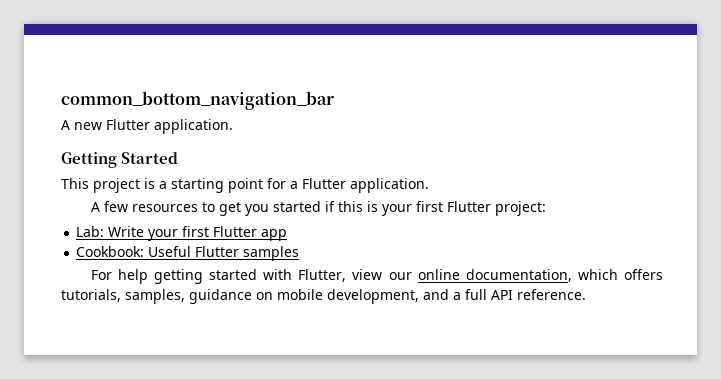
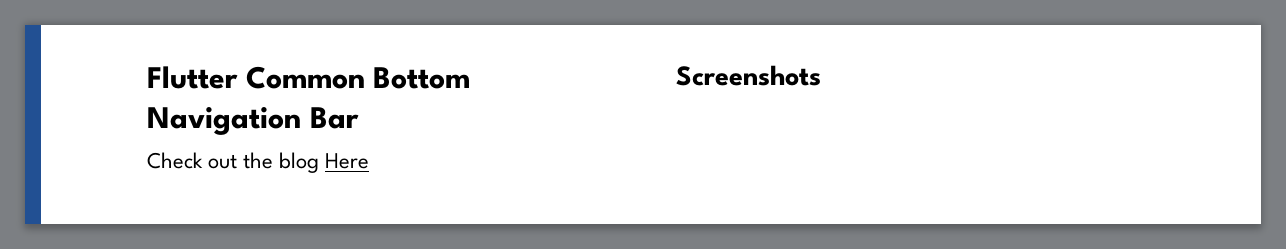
[61,91,334,110] [61,119,233,134] [61,152,179,168] [61,178,429,193] [90,201,546,216] [76,226,288,241] [76,246,300,261] [90,269,663,284] [61,289,586,304] common_bottom_navigation_bar // A new Flutter application. // Getting Started // This project is a starting point for a Flutter application. // A few resources to get you started if this is your first Flutter project: // Lab: Write your first Flutter app // Cookbook: Useful Flutter samples // For help getting started with Flutter, view our online documentation, which offers tutorials, samples, guidance on mobile development, and a full API reference. -> [147,66,471,89] [147,107,359,135] [147,152,370,173] [676,65,821,86] Flutter Common Bottom Navigation Bar // Check out the blog Here // Screenshots

